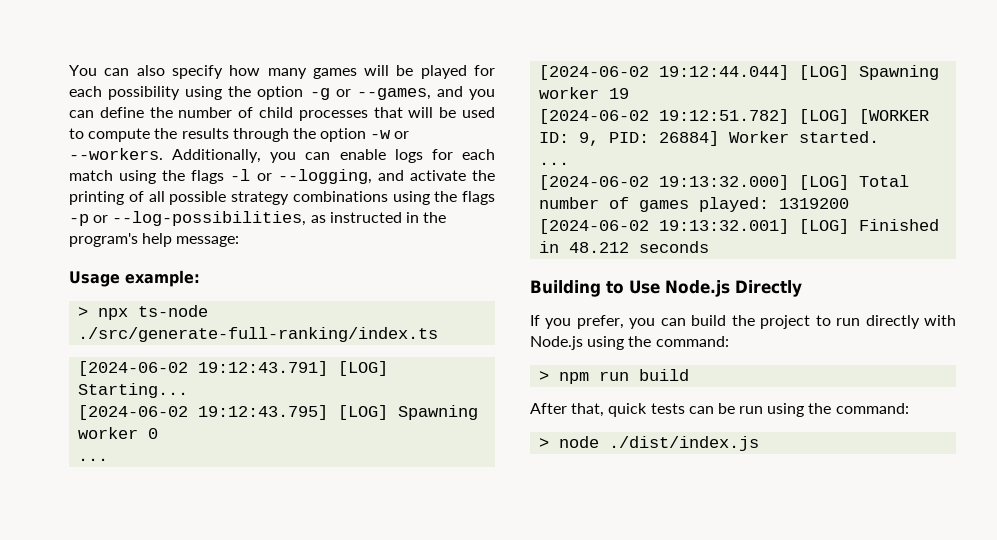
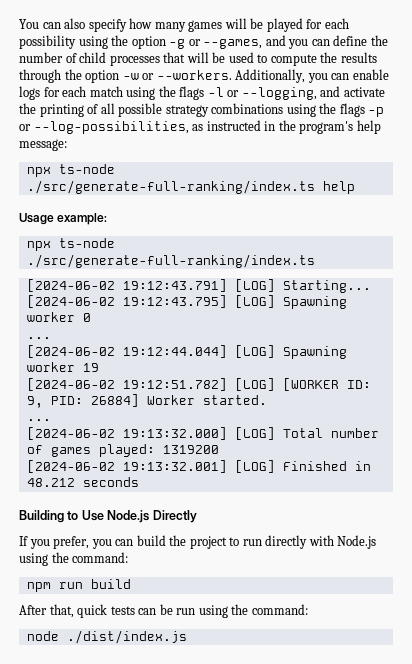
(240, 241) none -> [26,164,115,177] [26,180,355,194] // npx ts-node ./src/generate-full-ranking/index.ts help
[78,307,89,317] > -> (108, 219) none
[539,371,550,381] > -> (129, 557) none
[539,438,550,448] > -> (308, 609) none

